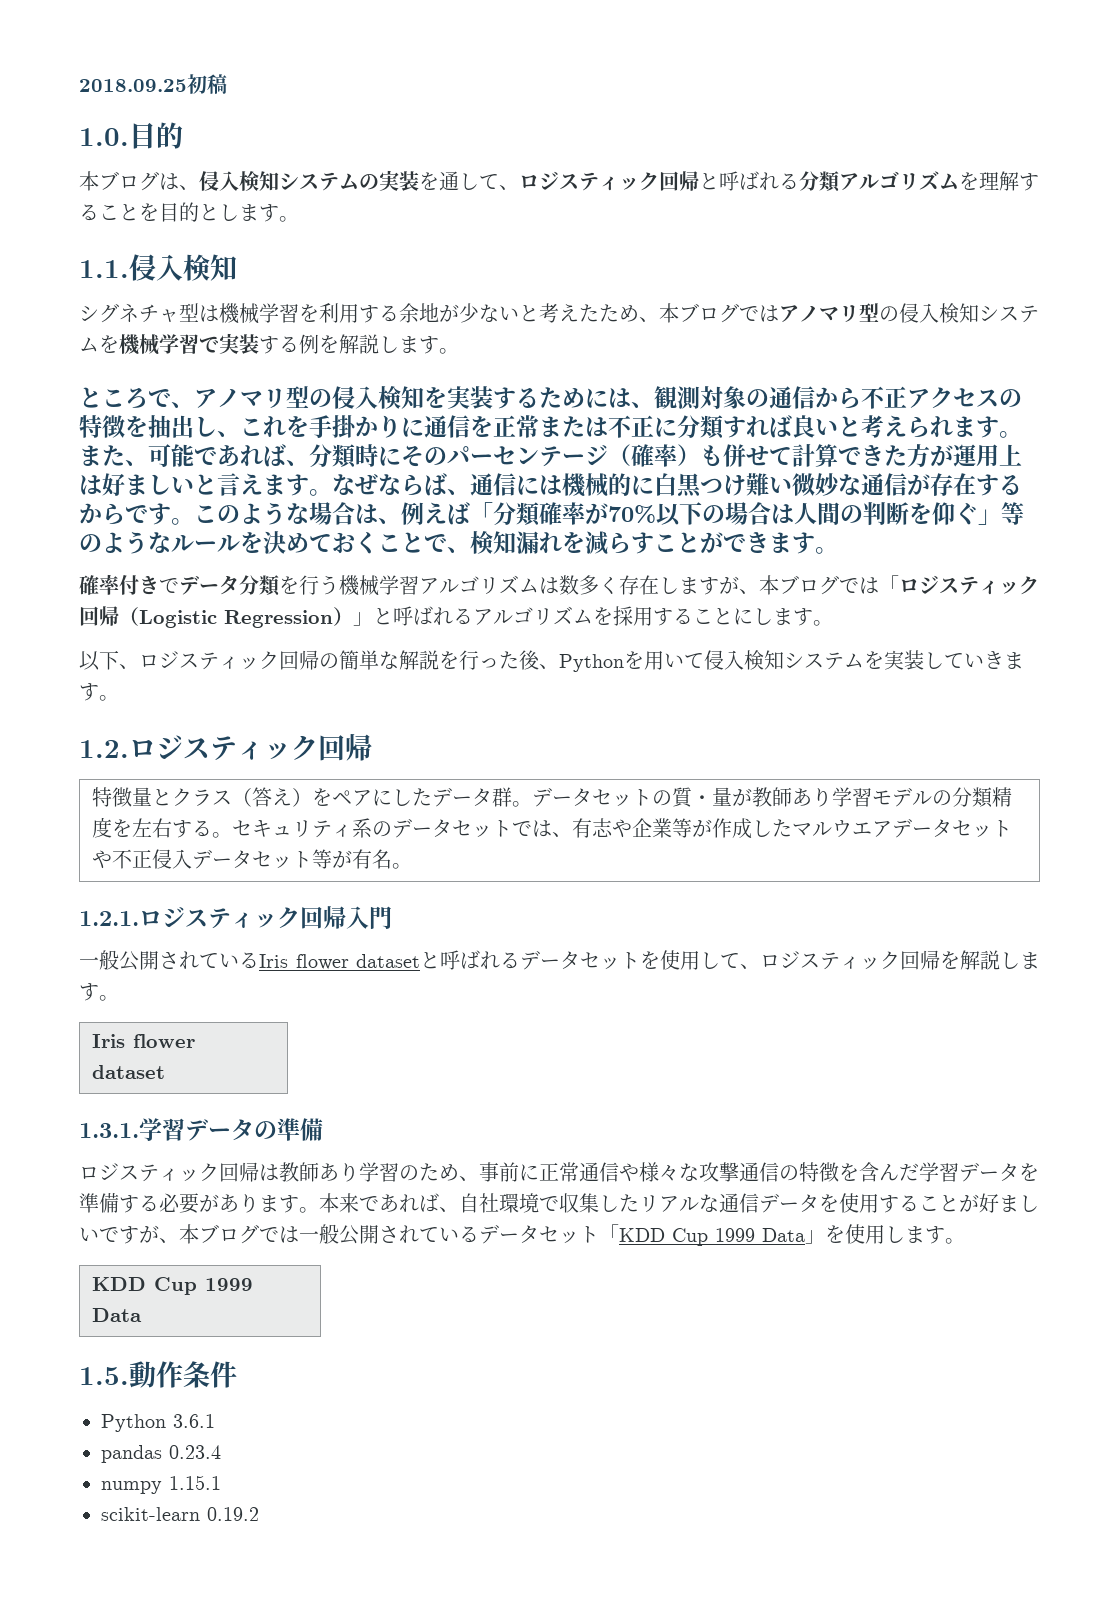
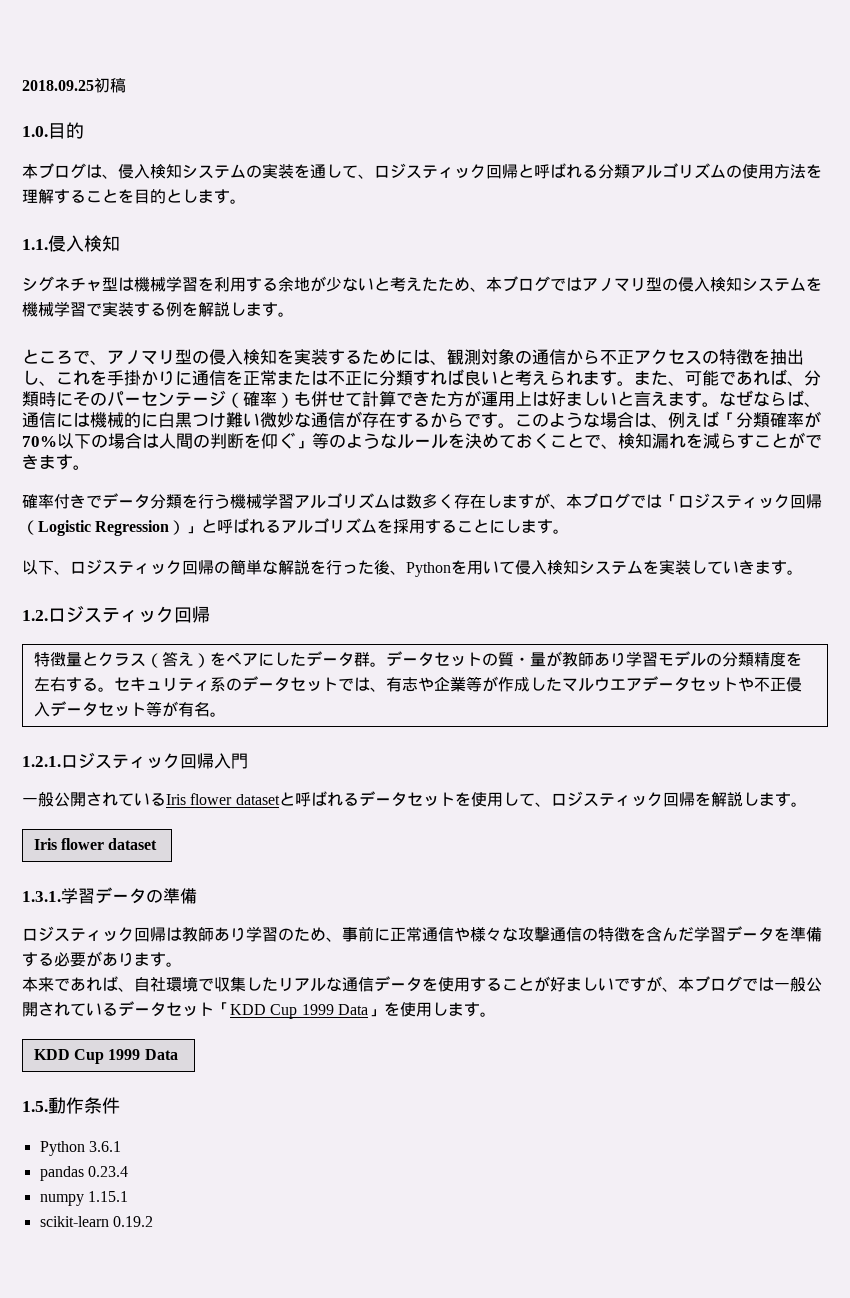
(959, 181) none -> [726,164,806,179] の使用方法
(319, 1210) none -> (182, 964) //

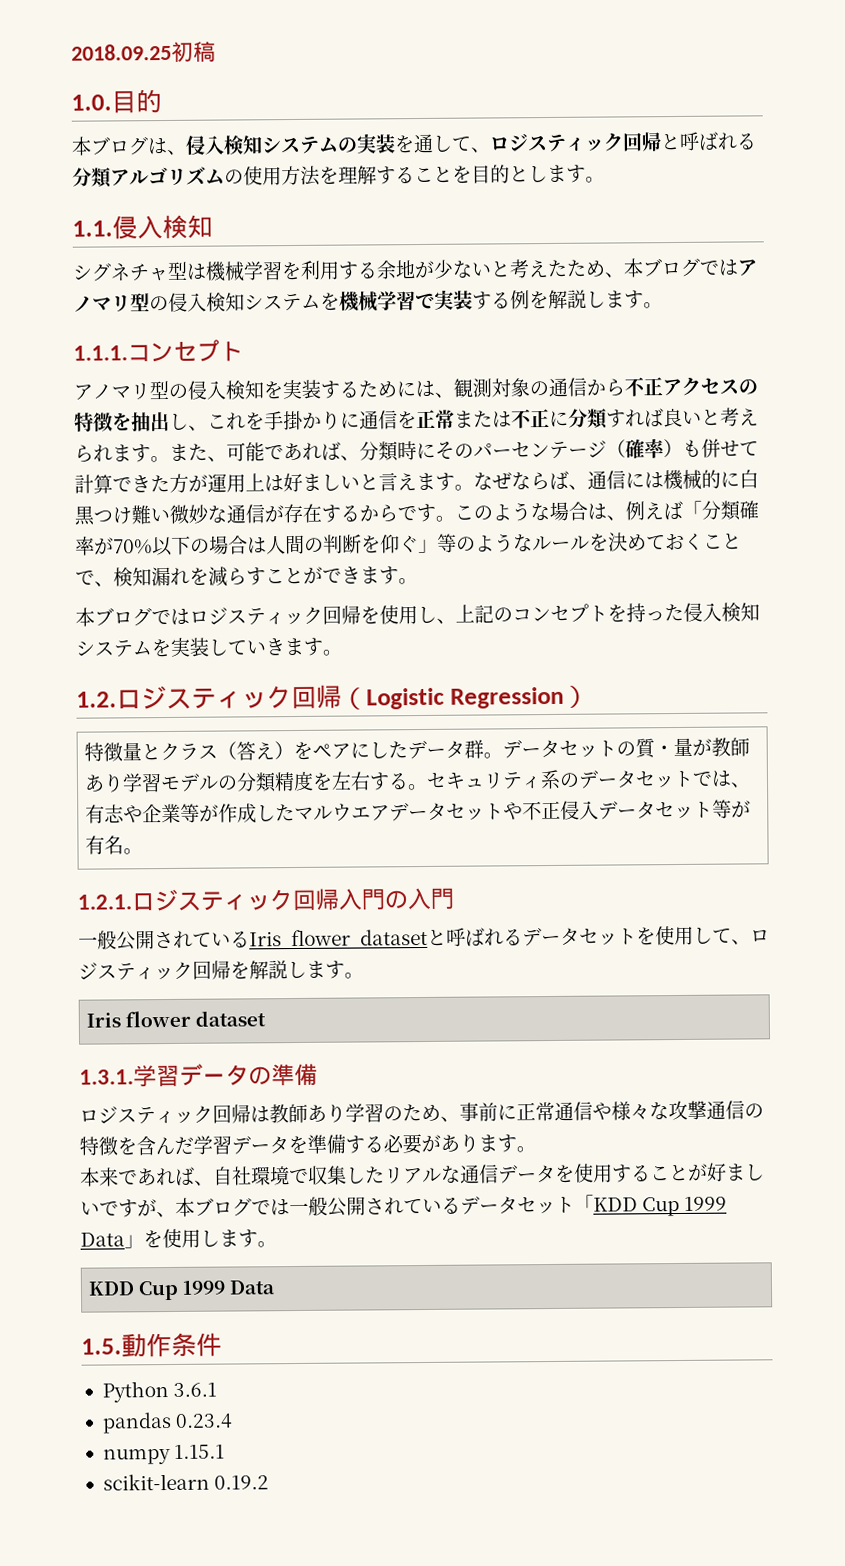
[22,349,107,365] ところで、 -> [73,339,243,363] 1.1.1.コンセプト //
[22,493,822,509] [22,518,570,536] [22,559,515,577] 確率付きでデータ分類を行う機械学習アルゴリズムは数多く存在しますが、本ブログでは「ロジスティック回帰（Logistic Regression）」と呼ばれるアルゴリズムを採用することにします。 // 以下、ロジスティック回帰の簡単な解説を行った後、Pythonを用いて -> [75,603,684,627] 本ブログではロジスティック回帰を使用し、上記のコンセプトを持った
(210, 614) none -> [341,685,589,710] （Logistic Regression）
(248, 761) none -> [384,887,454,911] の入門

